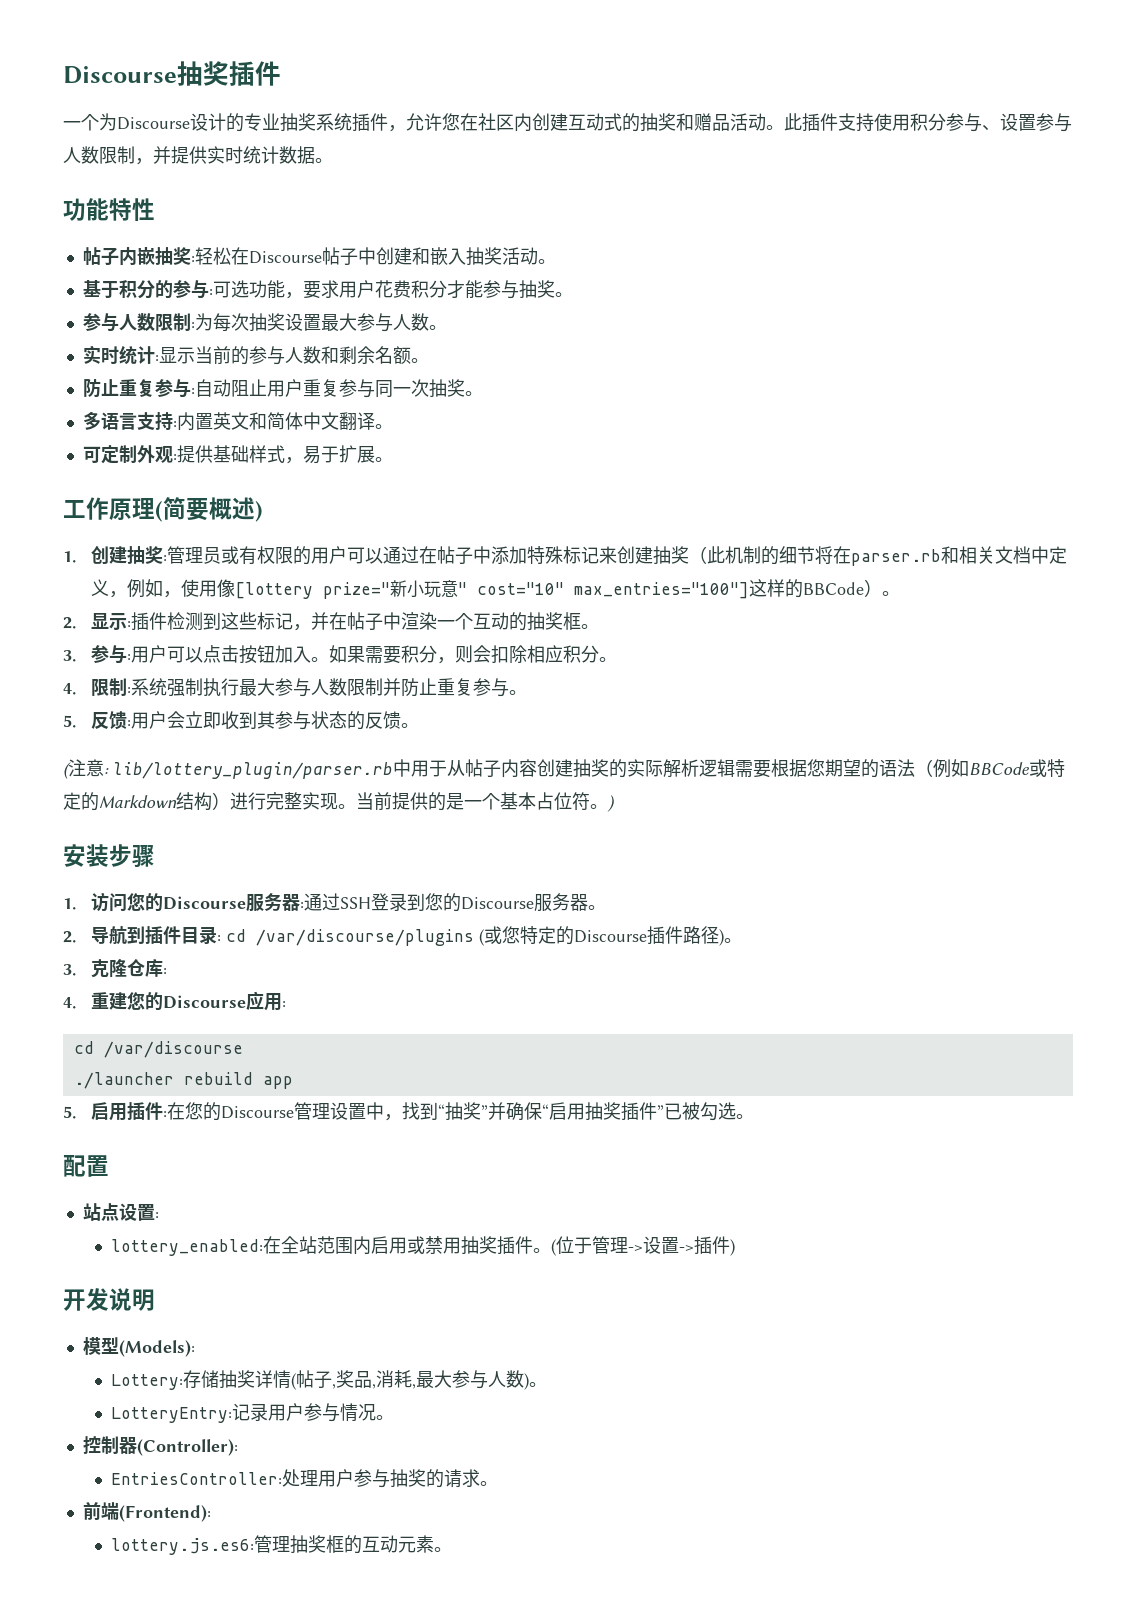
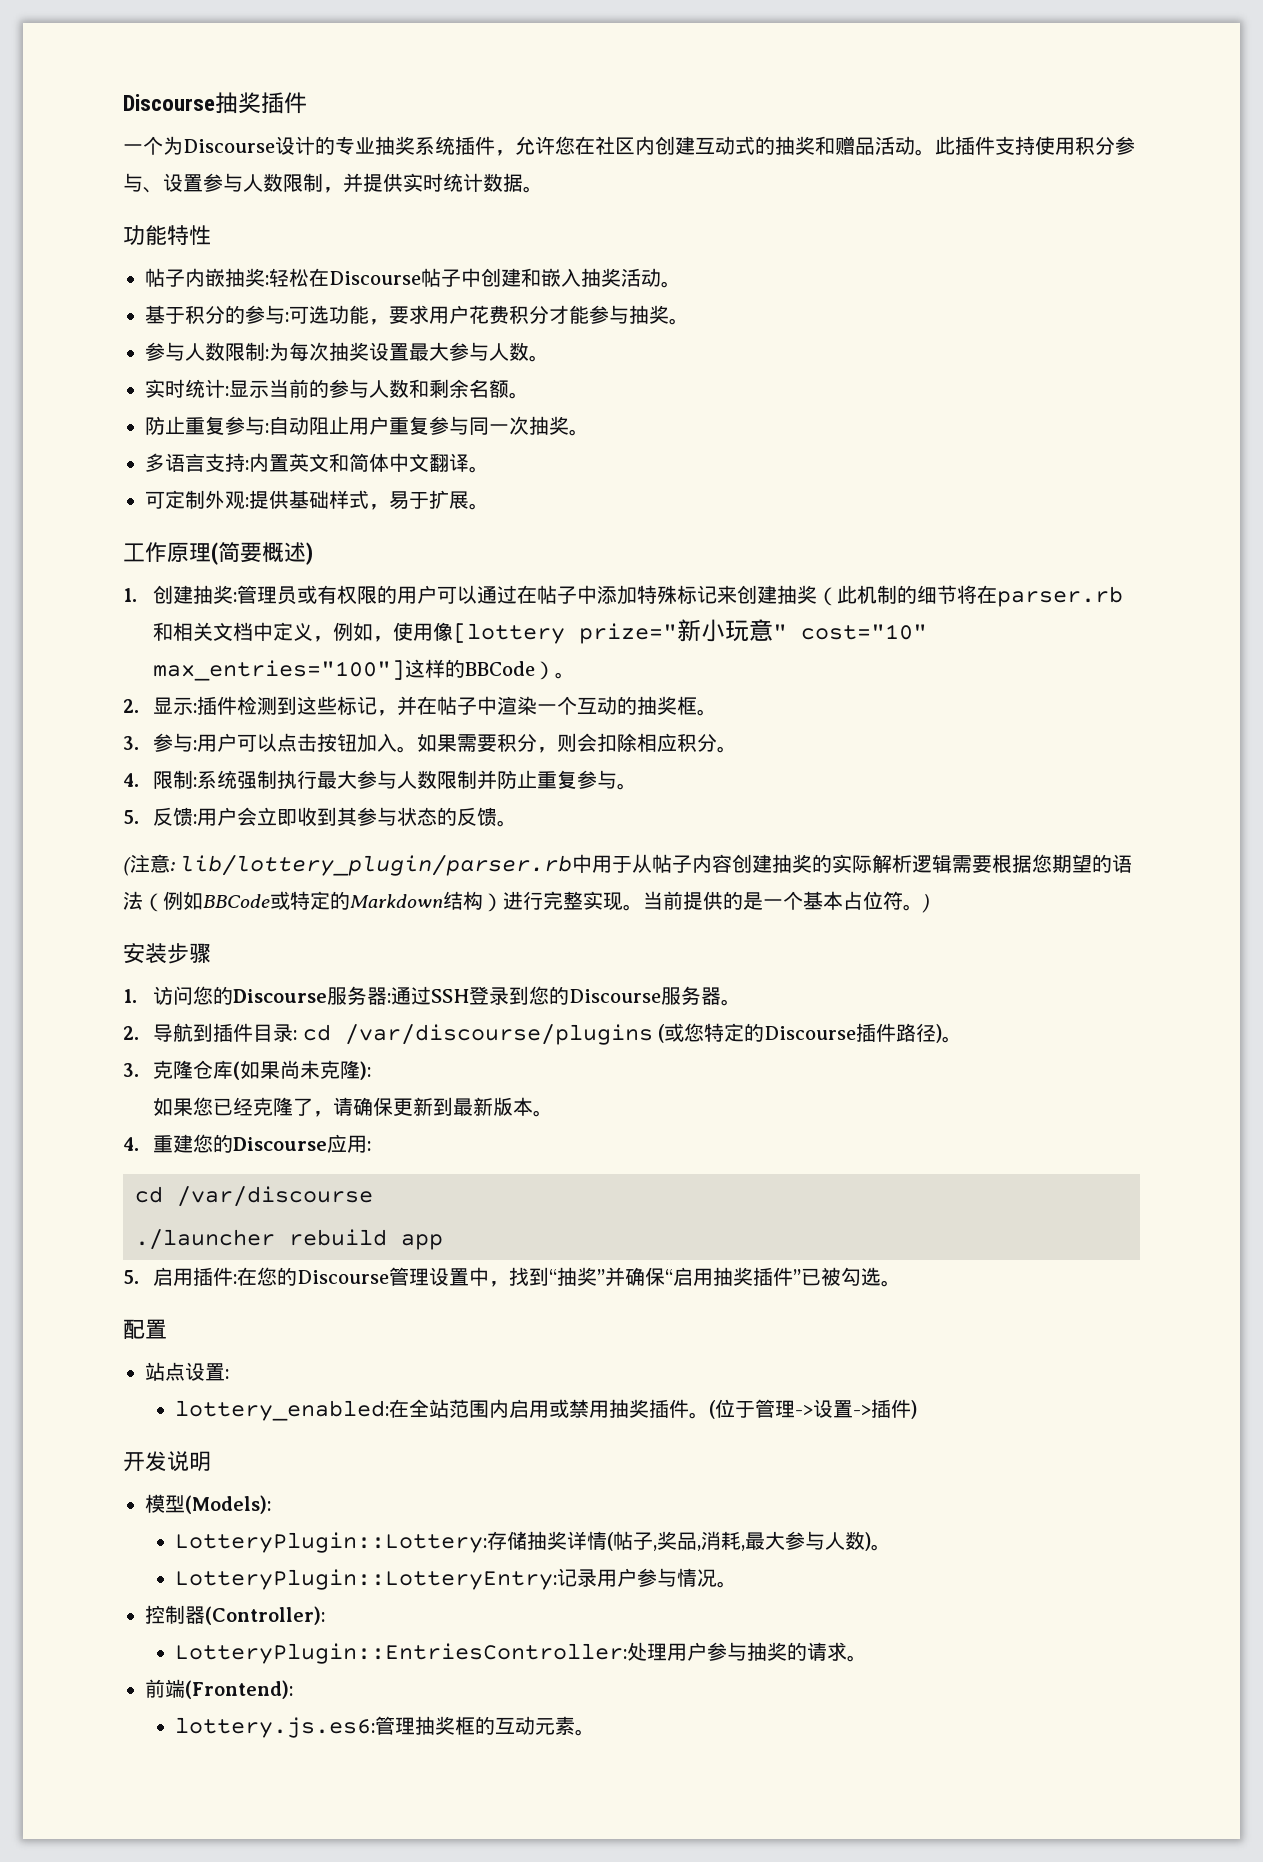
[163,967,168,975] : -> [233,1060,372,1080] [153,1097,554,1117] (如果尚未克隆): // 如果您已经克隆了，请确保更新到最新版本。
[111,1374,184,1390] Lottery: -> [175,1532,488,1553] LotteryPlugin::Lottery:
[111,1407,233,1423] LotteryEntry: -> [175,1569,558,1590] LotteryPlugin::LotteryEntry:
[111,1472,283,1485] EntriesController: -> [175,1643,628,1664] LotteryPlugin::EntriesController:

